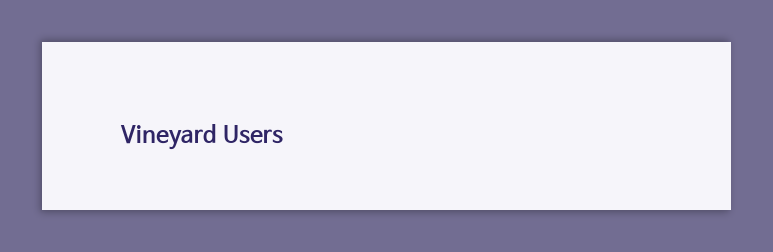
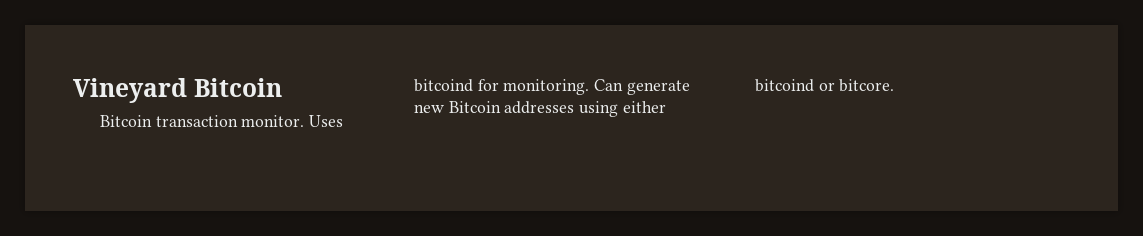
[223,125,284,144] Users -> [193,78,282,97] [99,115,344,127] [414,79,690,95] [414,101,666,117] [755,79,895,92] Bitcoin // Bitcoin transaction monitor. Uses bitcoind for monitoring. Can generate new Bitcoin addresses using either bitcoind or bitcore.

